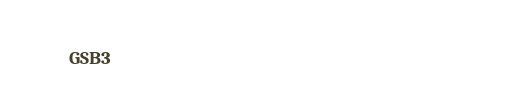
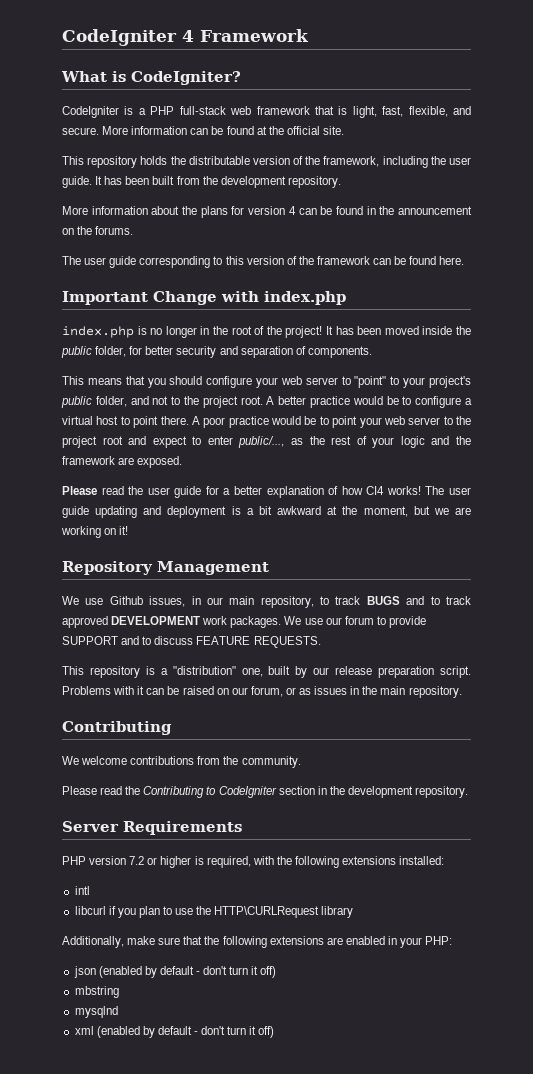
[69,52,111,64] GSB3 -> [62,29,309,46] [61,71,241,85] [62,106,472,118] [62,126,344,135] [62,156,471,168] [62,176,341,188] [62,206,472,218] [62,226,134,235] [62,256,465,268] [62,291,346,305] [62,326,472,338] [61,346,372,358] [62,376,472,388] [61,396,473,408] [62,416,471,428] [62,436,471,448] [62,456,183,468] [62,486,471,498] [62,506,471,518] [61,526,129,538] [62,561,269,575] [62,596,471,608] [62,616,426,628] [62,636,321,648] [62,666,471,678] [62,686,462,698] [62,721,172,735] [62,756,301,768] [62,786,469,798] [62,821,242,835] [62,856,445,868] [74,886,90,895] [74,906,354,918] [62,936,453,948] [73,966,277,978] [74,986,119,998] [74,1006,118,1018] [74,1026,275,1038] CodeIgniter 4 Framework // What is CodeIgniter? // CodeIgniter is a PHP full-stack web framework that is light, fast, flexible, and secure. More information can be found at the official site. // This repository holds the distributable version of the framework, including the user guide. It has been built from the development repository. // More information about the plans for version 4 can be found in the announcement on the forums. // The user guide corresponding to this version of the framework can be found here. // Important Change with index.php // index.php is no longer in the root of the project! It has been moved inside the public folder, for better security and separation of components. // This means that you should configure your web server to "point" to your project's public folder, and not to the project root. A better practice would be to configure a virtual host to point there. A poor practice would be to point your web server to the project root and expect to enter public/..., as the rest of your logic and the framework are exposed. // Please read the user guide for a better explanation of how CI4 works! The user guide updating and deployment is a bit awkward at the moment, but we are working on it! // Repository Management // We use Github issues, in our main repository, to track BUGS and to track approved DEVELOPMENT work packages. We use our forum to provide SUPPORT and to discuss FEATURE REQUESTS. // This repository is a "distribution" one, built by our release preparation script. Problems with it can be raised on our forum, or as issues in the main repository. // Contributing // We welcome contributions from the community. // Please read the Contributing to CodeIgniter section in the development repository. // Server Requirements // PHP version 7.2 or higher is required, with the following extensions installed: // intl // libcurl if you plan to use the HTTP\CURLRequest library // Additionally, make sure that the following extensions are enabled in your PHP: // json (enabled by default - don't turn it off) // mbstring // mysqlnd // xml (enabled by default - don't turn it off)

